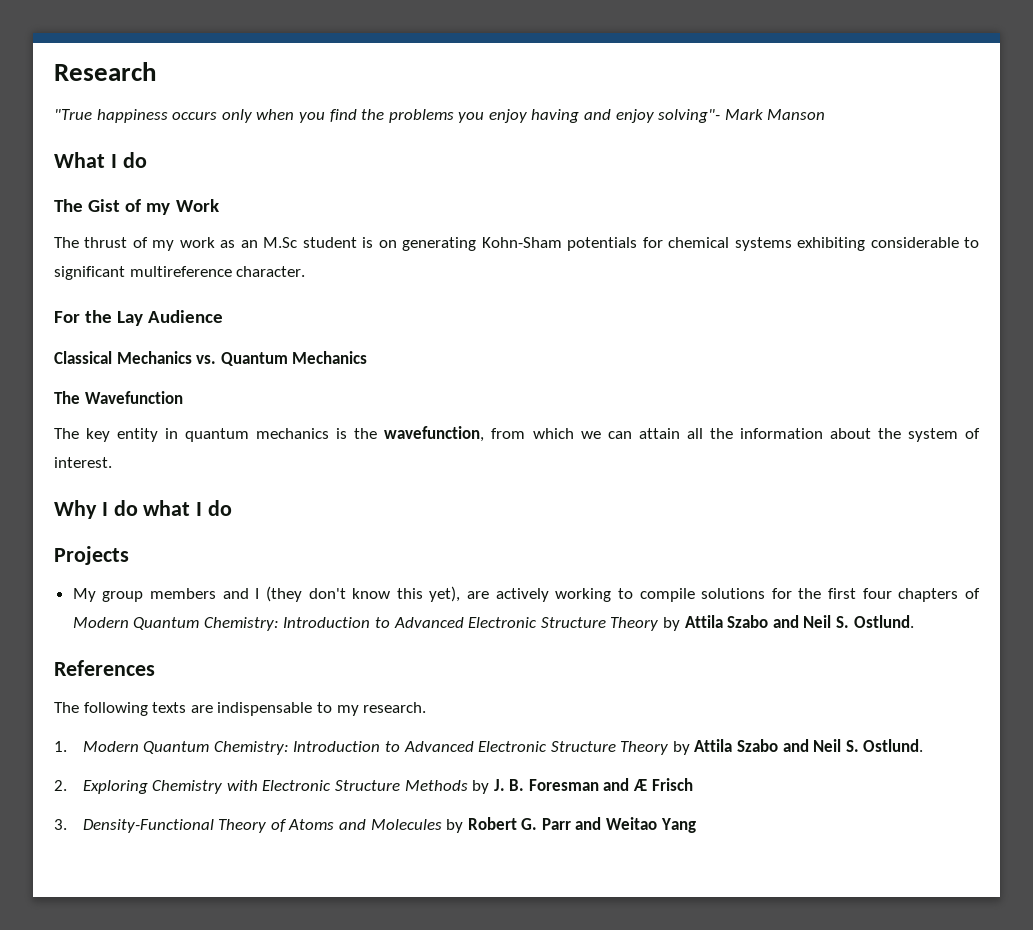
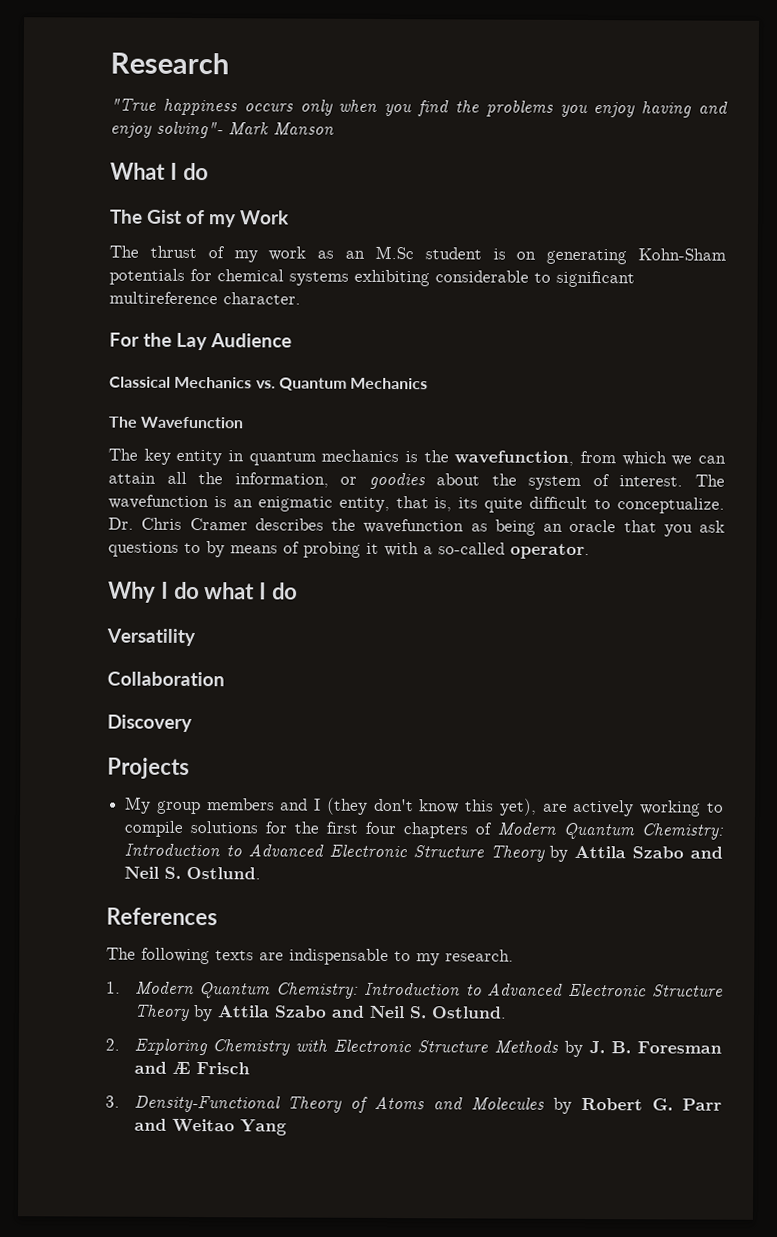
[739,428,823,439] information -> [234,472,426,490] information, or goodies
(112, 462) none -> [695,474,725,487] [108,494,726,514] [108,517,725,537] [108,541,590,560] The wavefunction is an enigmatic entity, that is, its quite difficult to conceptualize. Dr. Chris Cramer describes the wavefunction as being an oracle that you ask questions to by means of probing it with a so-called operator.
(233, 508) none -> [106,628,196,647] [107,671,225,687] [107,714,193,733] // Versatility // Collaboration // Discovery

